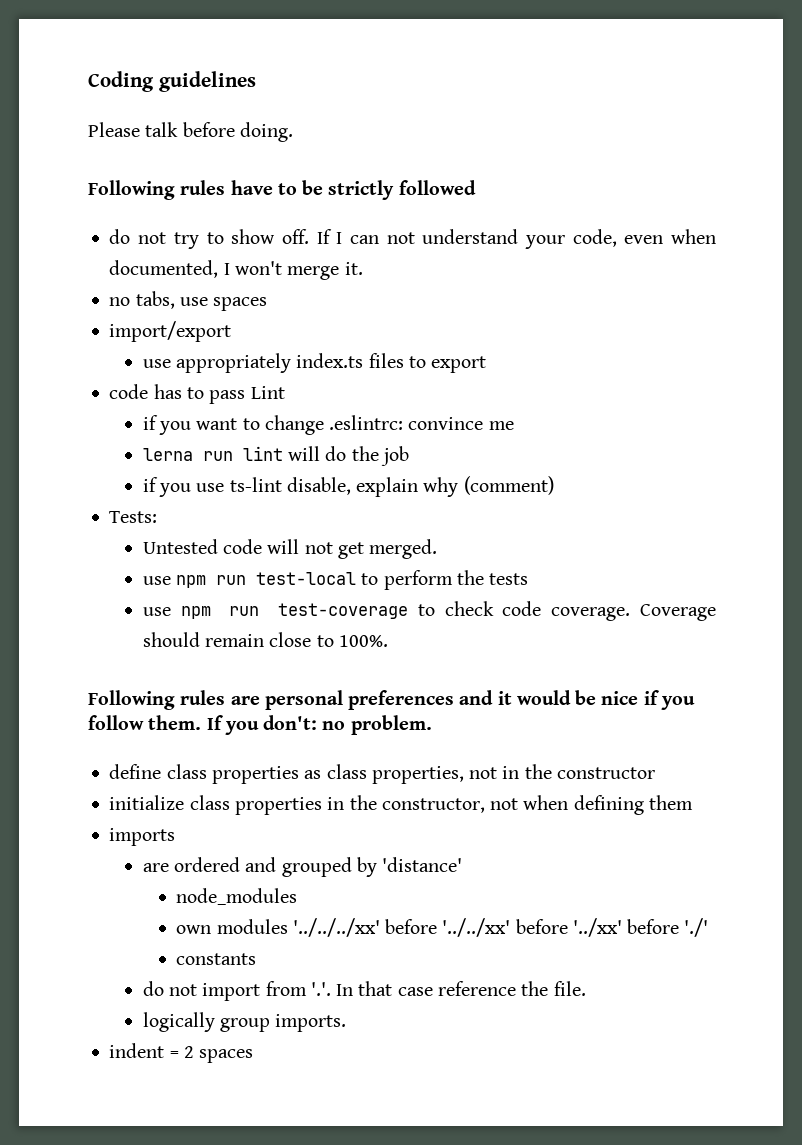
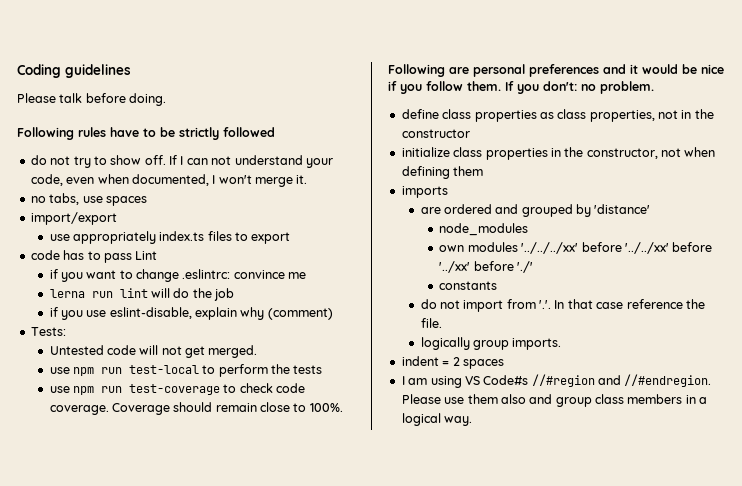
[229,477,351,495] ts-lint disable, -> [109,307,192,319] eslint-disable,
[180,690,226,705] rules -> (445, 70) none
(254, 1056) none -> [401,374,712,388] [401,394,708,407] [401,413,473,426] // I am using VS Code#s //#region and //#endregion. Please use them also and group class members in a logical way.

